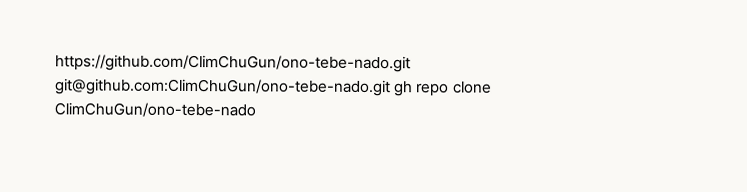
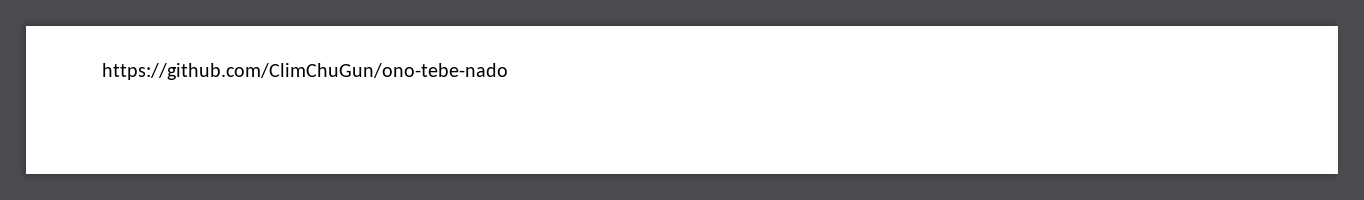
[55,54,411,73] [55,78,492,97] [54,102,256,118] https://github.com/ClimChuGun/ono-tebe-nado.git git@github.com:ClimChuGun/ono-tebe-nado.git gh repo clone ClimChuGun/ono-tebe-nado -> [102,63,508,80] https://github.com/ClimChuGun/ono-tebe-nado

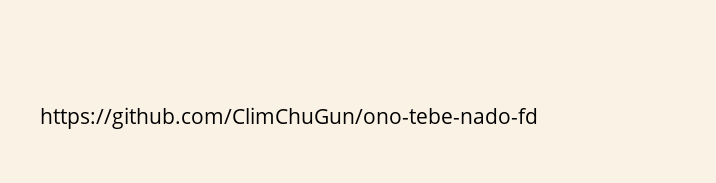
[102,63,508,80] https://github.com/ClimChuGun/ono-tebe-nado -> [40,107,538,129] https://github.com/ClimChuGun/ono-tebe-nado-fd

